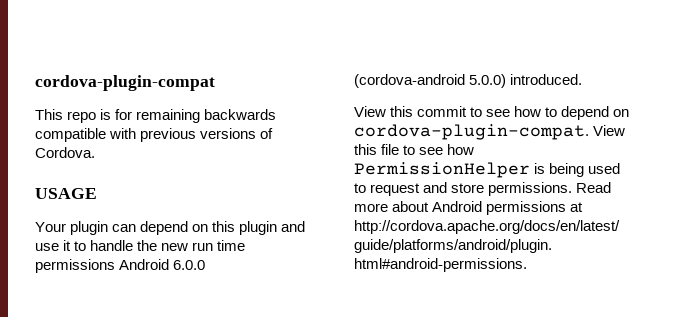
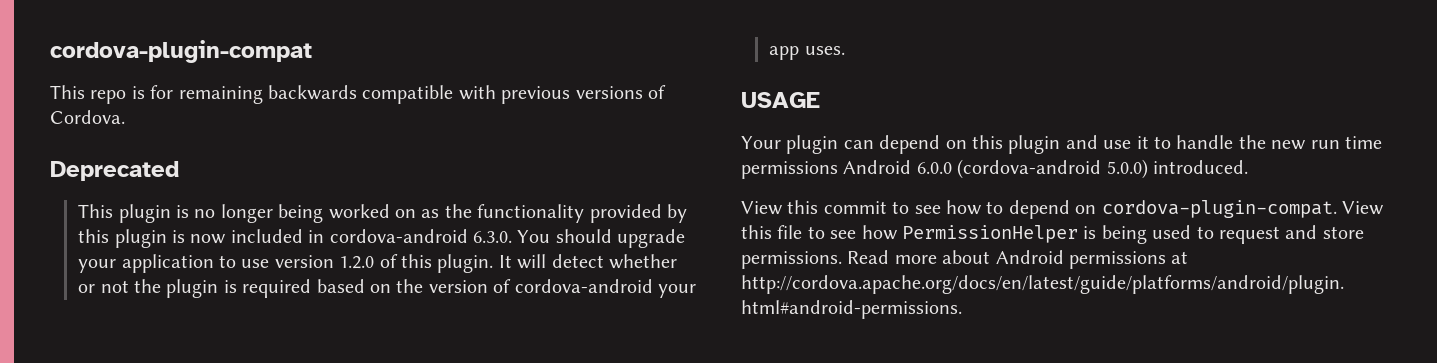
(95, 152) none -> [50,161,179,181] [78,204,687,223] [78,229,686,248] [78,254,677,273] [78,279,696,298] [769,46,845,60] // Deprecated // This plugin is no longer being worked on as the functionality provided by this plugin is now included in cordova-android 6.3.0. You should upgrade your application to use version 1.2.0 of this plugin. It will detect whether or not the plugin is required based on the version of cordova-android your app uses.

